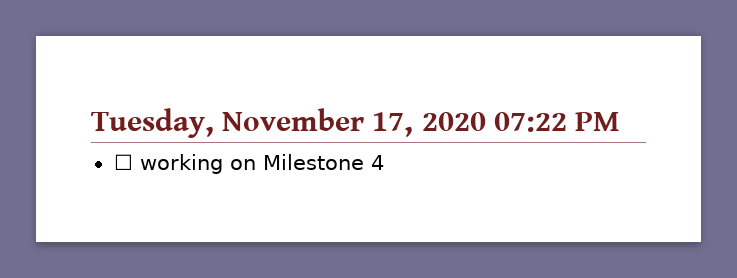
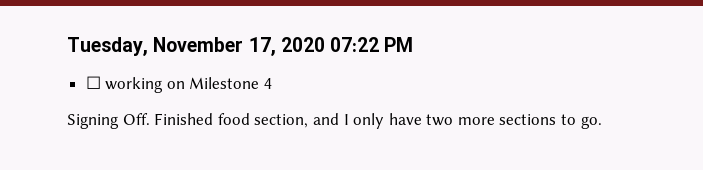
(384, 162) none -> [67,113,602,129] // Signing Off. Finished food section, and I only have two more sections to go.

